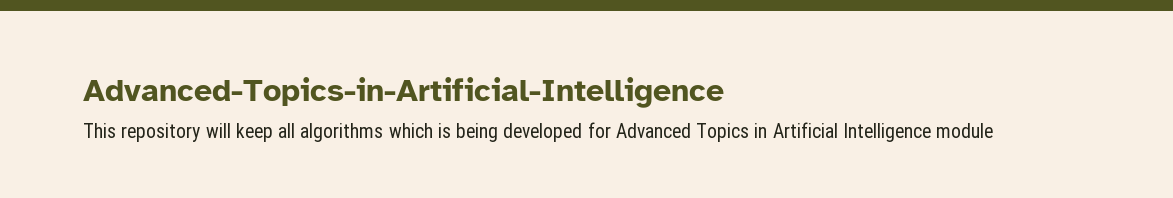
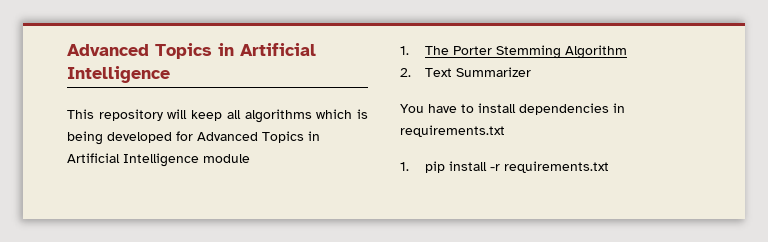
[83,77,724,108] Advanced-Topics-in-Artificial-Intelligence -> [67,43,316,59] [67,66,170,83] Advanced Topics in Artificial Intelligence
(994, 130) none -> [400,45,628,59] [400,67,532,77] [400,103,625,115] [400,125,505,137] [400,161,610,173] // 1. The Porter Stemming Algorithm // 2. Text Summarizer // You have to install dependencies in requirements.txt // 1. pip install -r requirements.txt

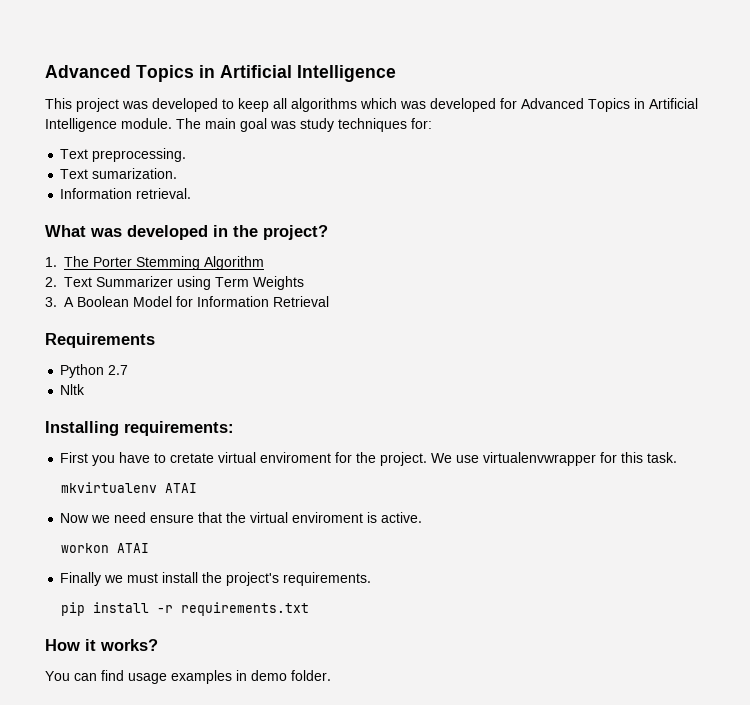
[98,109,188,121] repository will -> [76,98,234,112] project was developed to
[357,109,369,119] [67,131,103,145] is being -> [400,101,426,109] was
[203,154,250,163] module -> [121,118,432,132] [60,148,187,162] [60,168,178,179] [60,188,192,199] [45,225,328,240] module. The main goal was study techniques for: // Text preprocessing. // Text sumarization. // Information retrieval. // What was developed in the project?
[400,103,625,115] [400,125,505,137] [400,161,610,173] // You have to install dependencies in requirements.txt // 1. pip install -r requirements.txt -> [177,276,304,290] [45,296,329,307] [45,333,155,348] [60,364,129,378] [60,384,86,395] [45,421,234,436] [60,452,678,466] [60,482,197,493] [60,512,423,523] [60,543,149,553] [60,572,372,586] [60,602,309,616] [45,639,158,651] [45,670,331,684] using Term Weights // 3. A Boolean Model for Information Retrieval // Requirements // Python 2.7 // Nltk // Installing requirements: // First you have to cretate virtual enviroment for the project. We use virtualenvwrapper for this task. // mkvirtualenv ATAI // Now we need ensure that the virtual enviroment is active. // workon ATAI // Finally we must install the project's requirements. // pip install -r requirements.txt // How it works? // You can find usage examples in demo folder.

